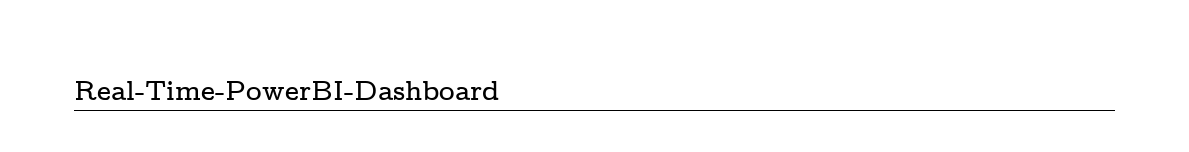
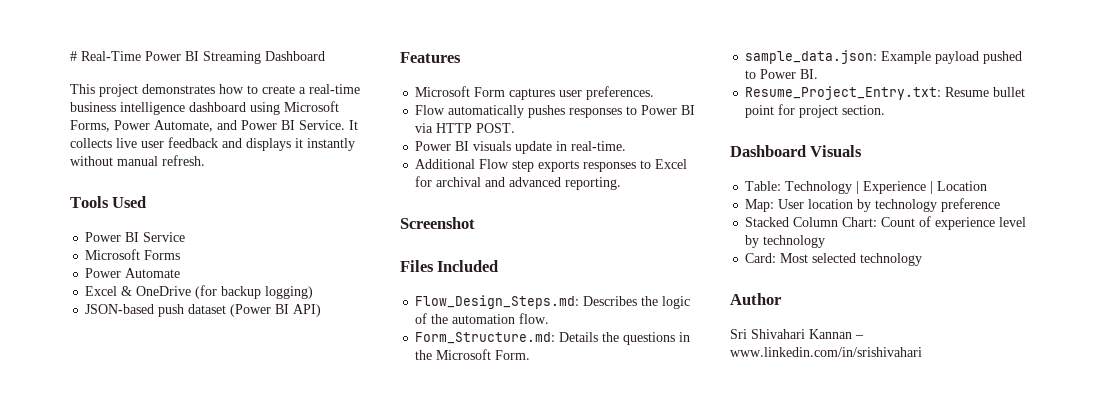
[74,81,499,100] Real-Time-PowerBI-Dashboard -> [70,51,325,64] [70,84,360,97] [70,101,339,115] [70,120,358,132] [70,137,355,151] [70,155,205,166] [70,196,147,208] [85,232,186,242] [85,249,181,260] [85,268,181,278] [85,285,314,299] [85,304,322,317] [400,52,461,63] [415,86,655,100] [415,105,696,118] [415,123,516,133] [415,141,627,154] [415,159,688,172] [415,176,622,190] [400,217,475,229] [400,260,499,272] [415,295,691,309] [415,313,550,324] [415,332,691,345] [415,349,531,360] [745,50,1023,64] [745,69,819,79] [745,86,1026,100] [745,104,886,118] [730,145,863,157] [745,181,988,194] [745,198,1001,212] [745,216,1027,230] [745,235,826,248] [745,253,923,266] [730,293,781,305] [730,329,864,339] [730,347,922,357] # Real-Time Power BI Streaming Dashboard // This project demonstrates how to create a real-time business intelligence dashboard using Microsoft Forms, Power Automate, and Power BI Service. It collects live user feedback and displays it instantly without manual refresh. // Tools Used // Power BI Service // Microsoft Forms // Power Automate // Excel & OneDrive (for backup logging) // JSON-based push dataset (Power BI API) // Features // Microsoft Form captures user preferences. // Flow automatically pushes responses to Power BI via HTTP POST. // Power BI visuals update in real-time. // Additional Flow step exports responses to Excel for archival and advanced reporting. // Screenshot // Files Included // Flow_Design_Steps.md: Describes the logic of the automation flow. // Form_Structure.md: Details the questions in the Microsoft Form. // sample_data.json: Example payload pushed to Power BI. // Resume_Project_Entry.txt: Resume bullet point for project section. // Dashboard Visuals // Table: Technology | Experience | Location // Map: User location by technology preference // Stacked Column Chart: Count of experience level by technology // Card: Most selected technology // Author // Sri Shivahari Kannan – www.linkedin.com/in/srishivahari

